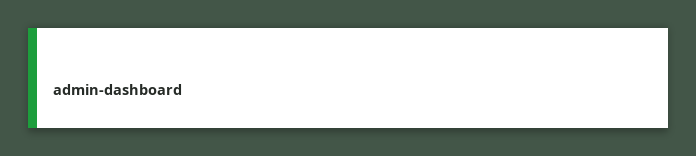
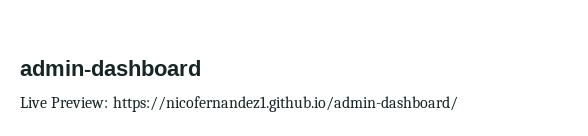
(182, 89) none -> [20,96,458,112] // Live Preview: https://nicofernandez1.github.io/admin-dashboard/

